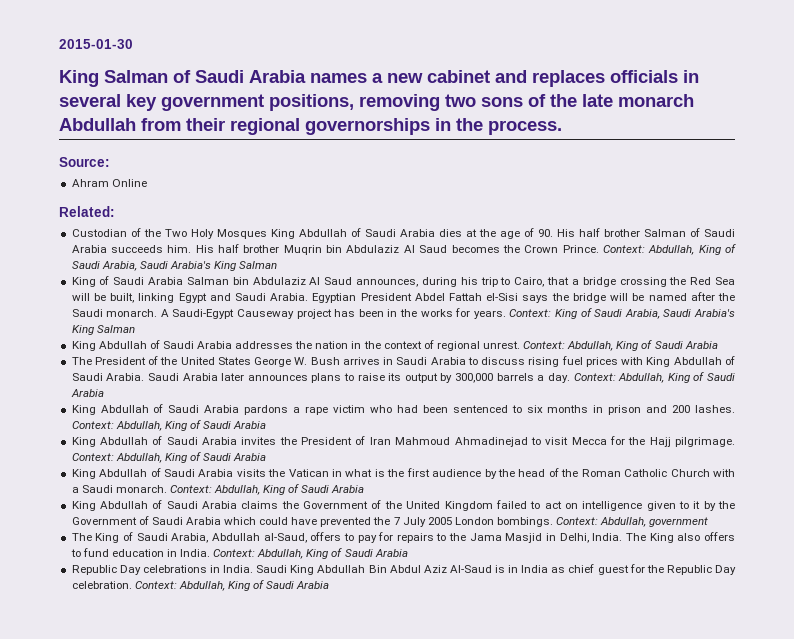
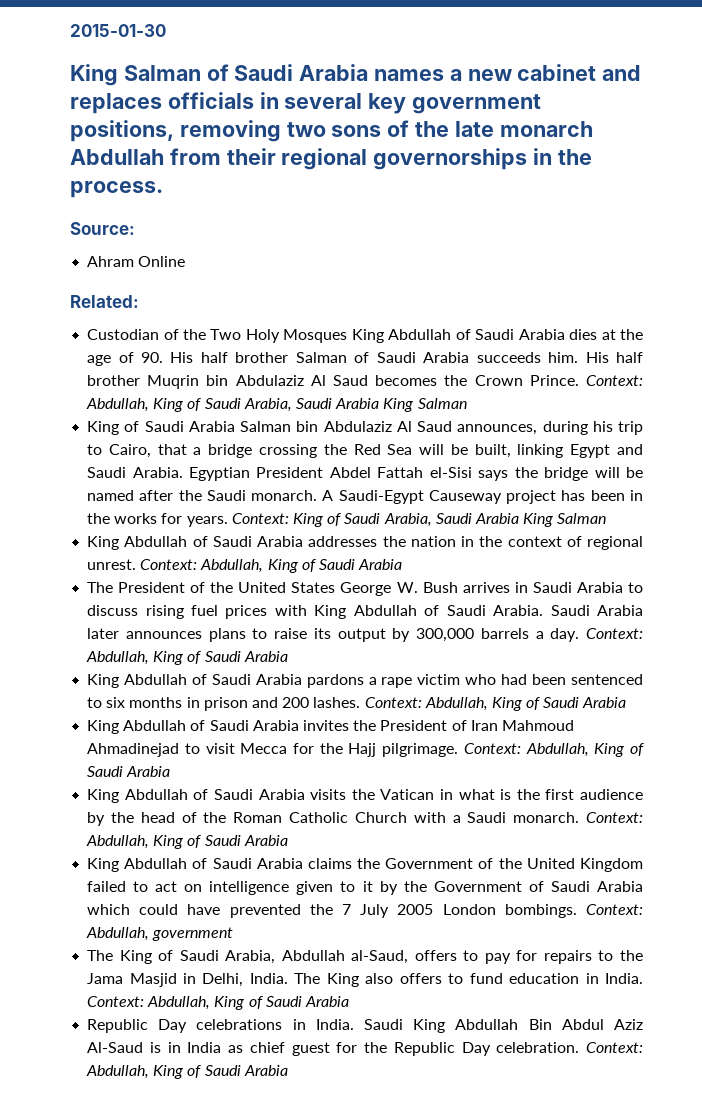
[169,261,211,269] Arabia's -> [335,398,380,409] Arabia
[693,309,735,317] Arabia's -> [474,513,519,524] Arabia

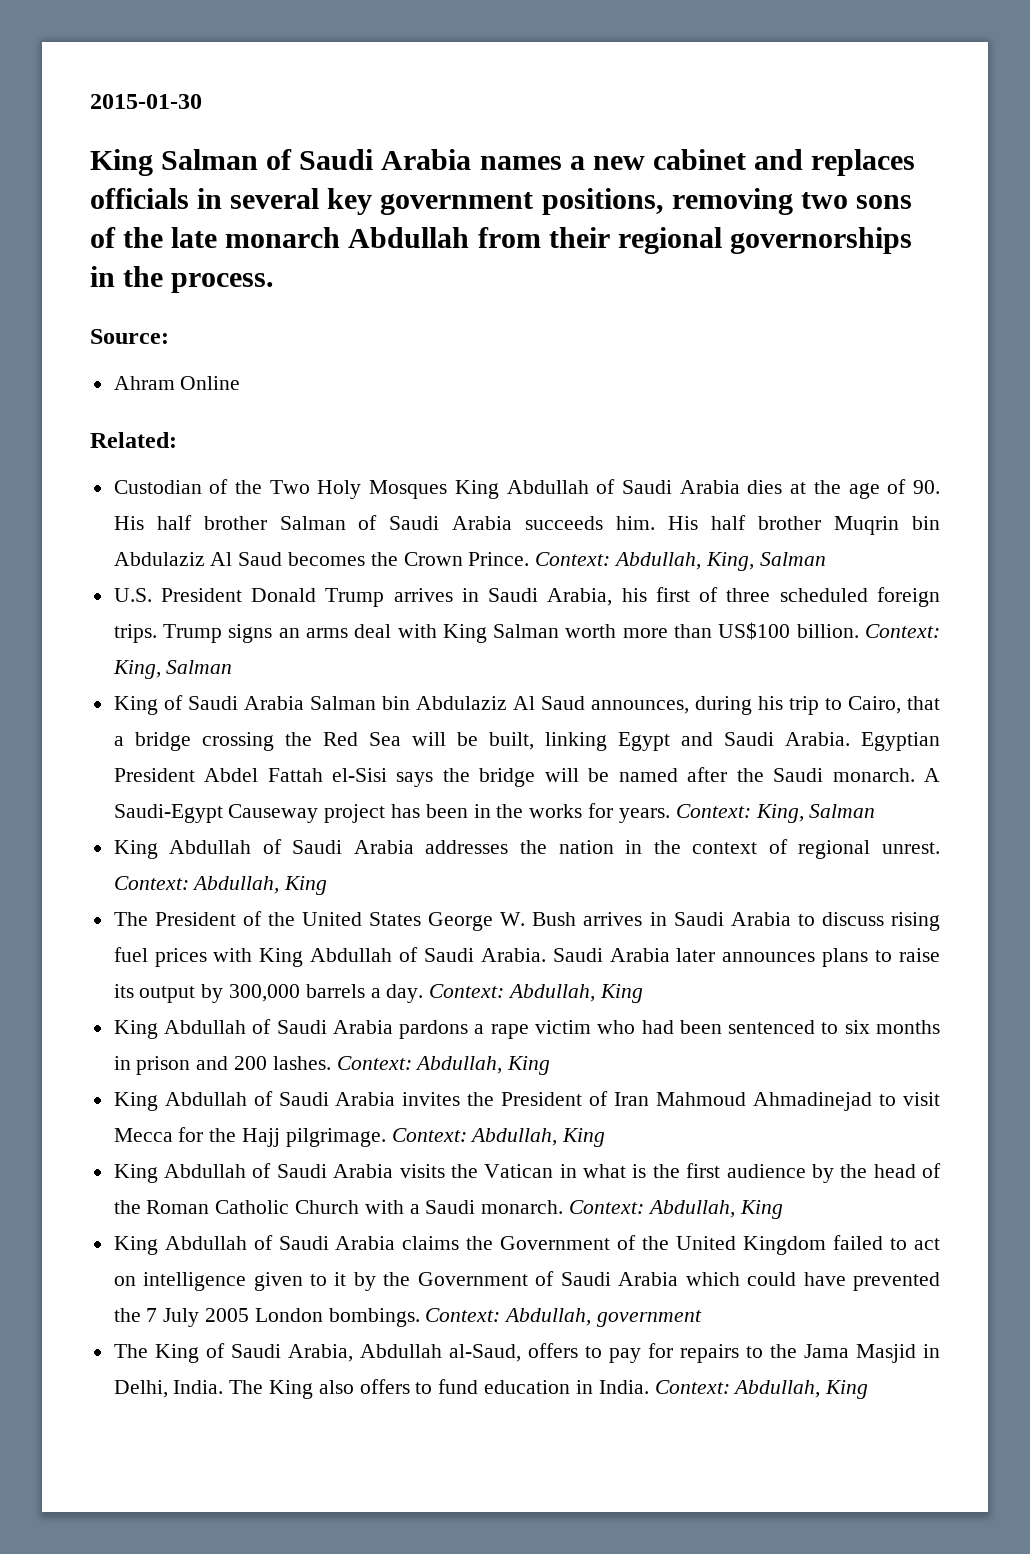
[153,398,414,412] King of Saudi Arabia, Saudi Arabia King -> [705,552,826,571] [113,587,940,607] [113,622,941,643] [112,660,161,679] King, Salman // U.S. President Donald Trump arrives in Saudi Arabia, his first of three scheduled foreign trips. Trump signs an arms deal with King Salman worth more than US$100 billion. Context: King,
[292,513,554,527] King of Saudi Arabia, Saudi Arabia King -> [755,804,804,823] King,
[301,559,403,572] of Saudi Arabia -> (328, 885) none
[187,651,288,664] of Saudi Arabia -> (643, 993) none
[526,697,627,710] of Saudi Arabia -> (551, 1065) none
[630,743,645,756] [87,766,171,777] of Saudi Arabia -> (606, 1137) none
[187,835,288,848] of Saudi Arabia -> (783, 1209) none
[248,996,349,1009] [87,1019,643,1033] [87,1042,643,1056] [86,1065,288,1079] of Saudi Arabia // Republic Day celebrations in India. Saudi King Abdullah Bin Abdul Aziz Al-Saud is in India as chief guest for the Republic Day celebration. Context: Abdullah, King of Saudi Arabia -> (869, 1389) none

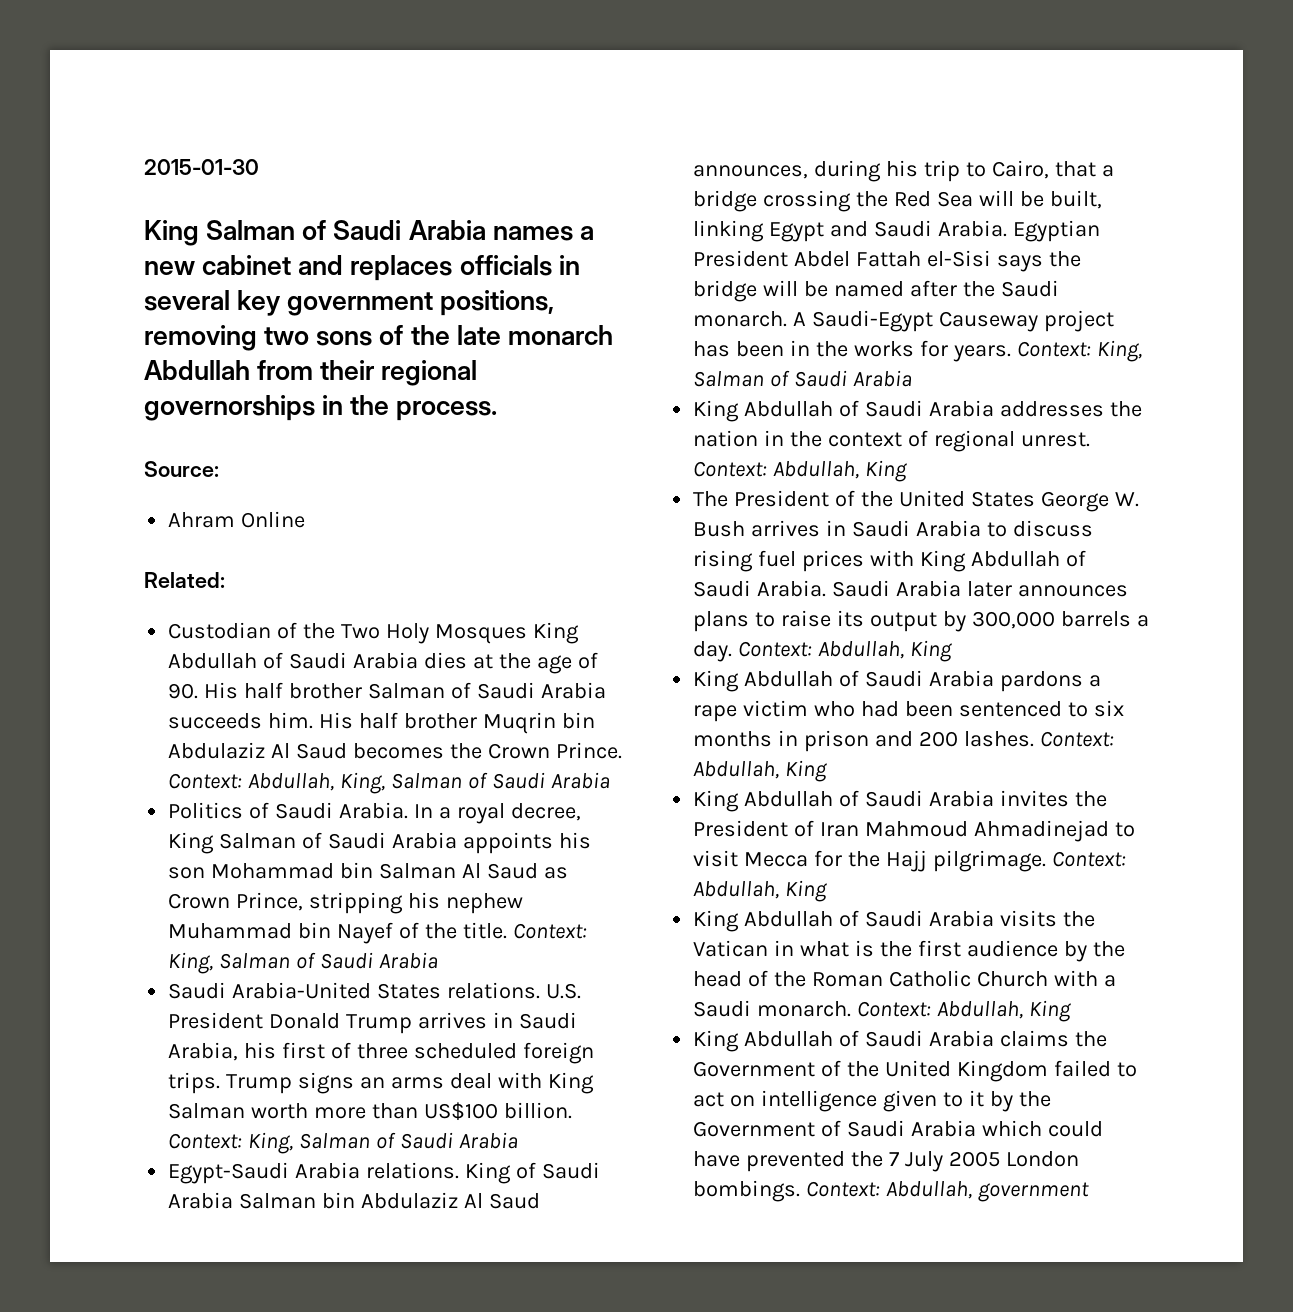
(826, 559) // -> [467,772,610,789] [168,802,581,824] [168,832,591,854] [168,862,568,879] [168,892,523,914] [168,922,587,944] [168,952,438,974] [168,982,541,999] of Saudi Arabia // Politics of Saudi Arabia. In a royal decree, King Salman of Saudi Arabia appoints his son Mohammad bin Salman Al Saud as Crown Prince, stripping his nephew Muhammad bin Nayef of the title. Context: King, Salman of Saudi Arabia // Saudi Arabia-United States relations.
(233, 667) // -> [376,1132,518,1149] [168,1162,460,1184] of Saudi Arabia // Egypt-Saudi Arabia relations.
(876, 811) none -> [770,370,913,387] of Saudi Arabia
[113,1343,941,1363] [113,1379,869,1399] // The King of Saudi Arabia, Abdullah al-Saud, offers to pay for repairs to the Jama Masjid in Delhi, India. The King also offers to fund education in India. Context: Abdullah, King -> (1090, 1192) none

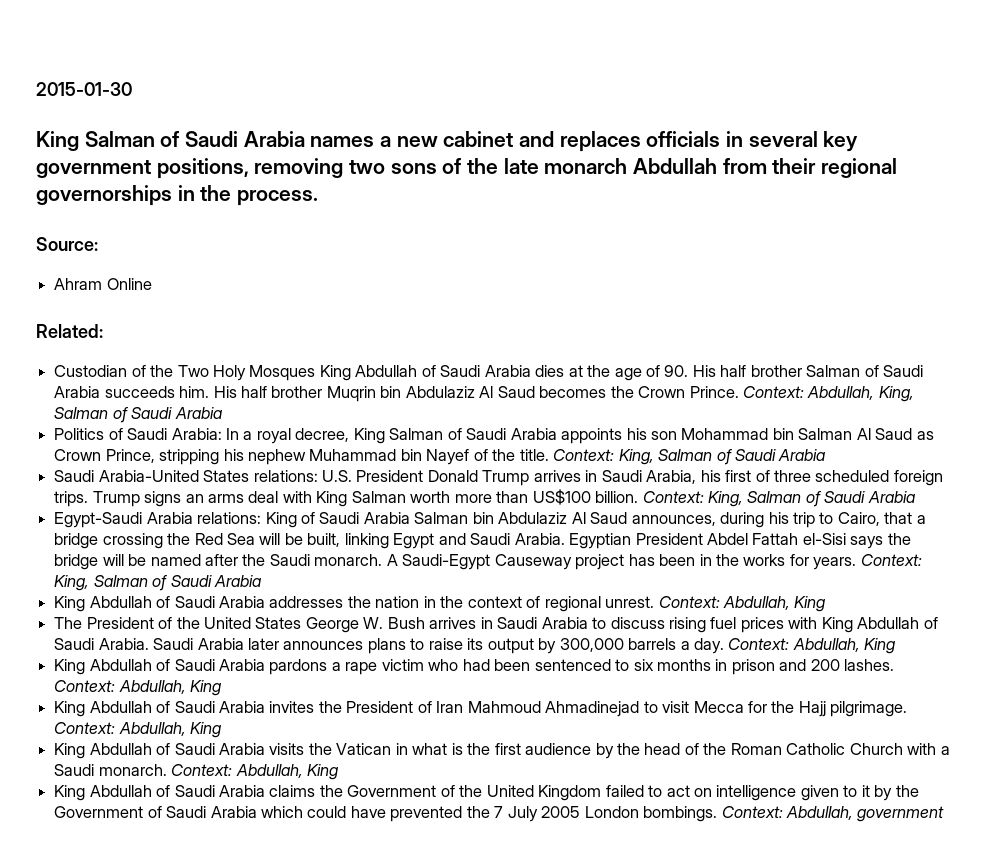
[339,802,409,819] Arabia. -> [171,428,222,440] Arabia:
[447,982,541,999] relations. -> [253,470,318,482] relations:
[366,1162,460,1179] relations. -> [197,512,262,524] relations:

